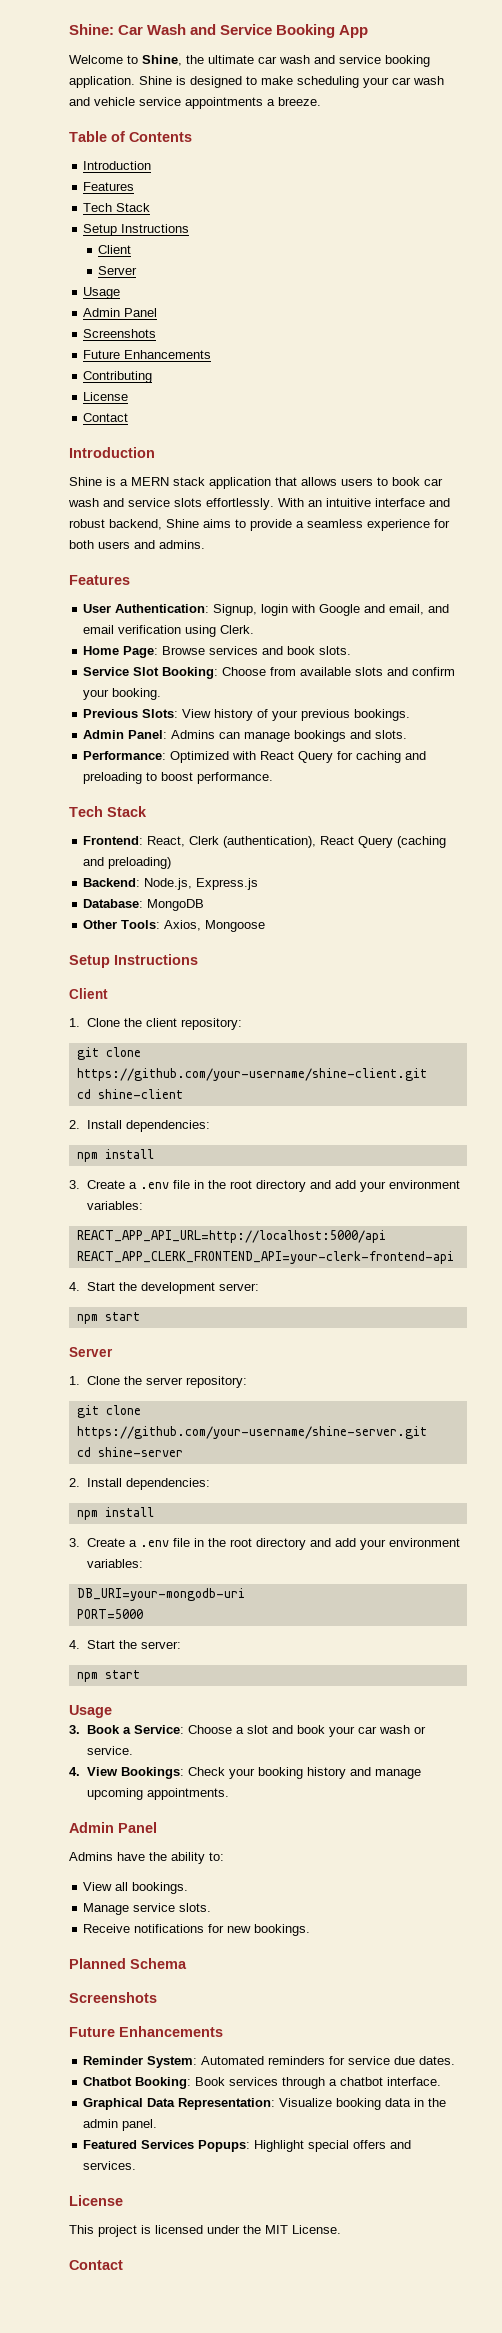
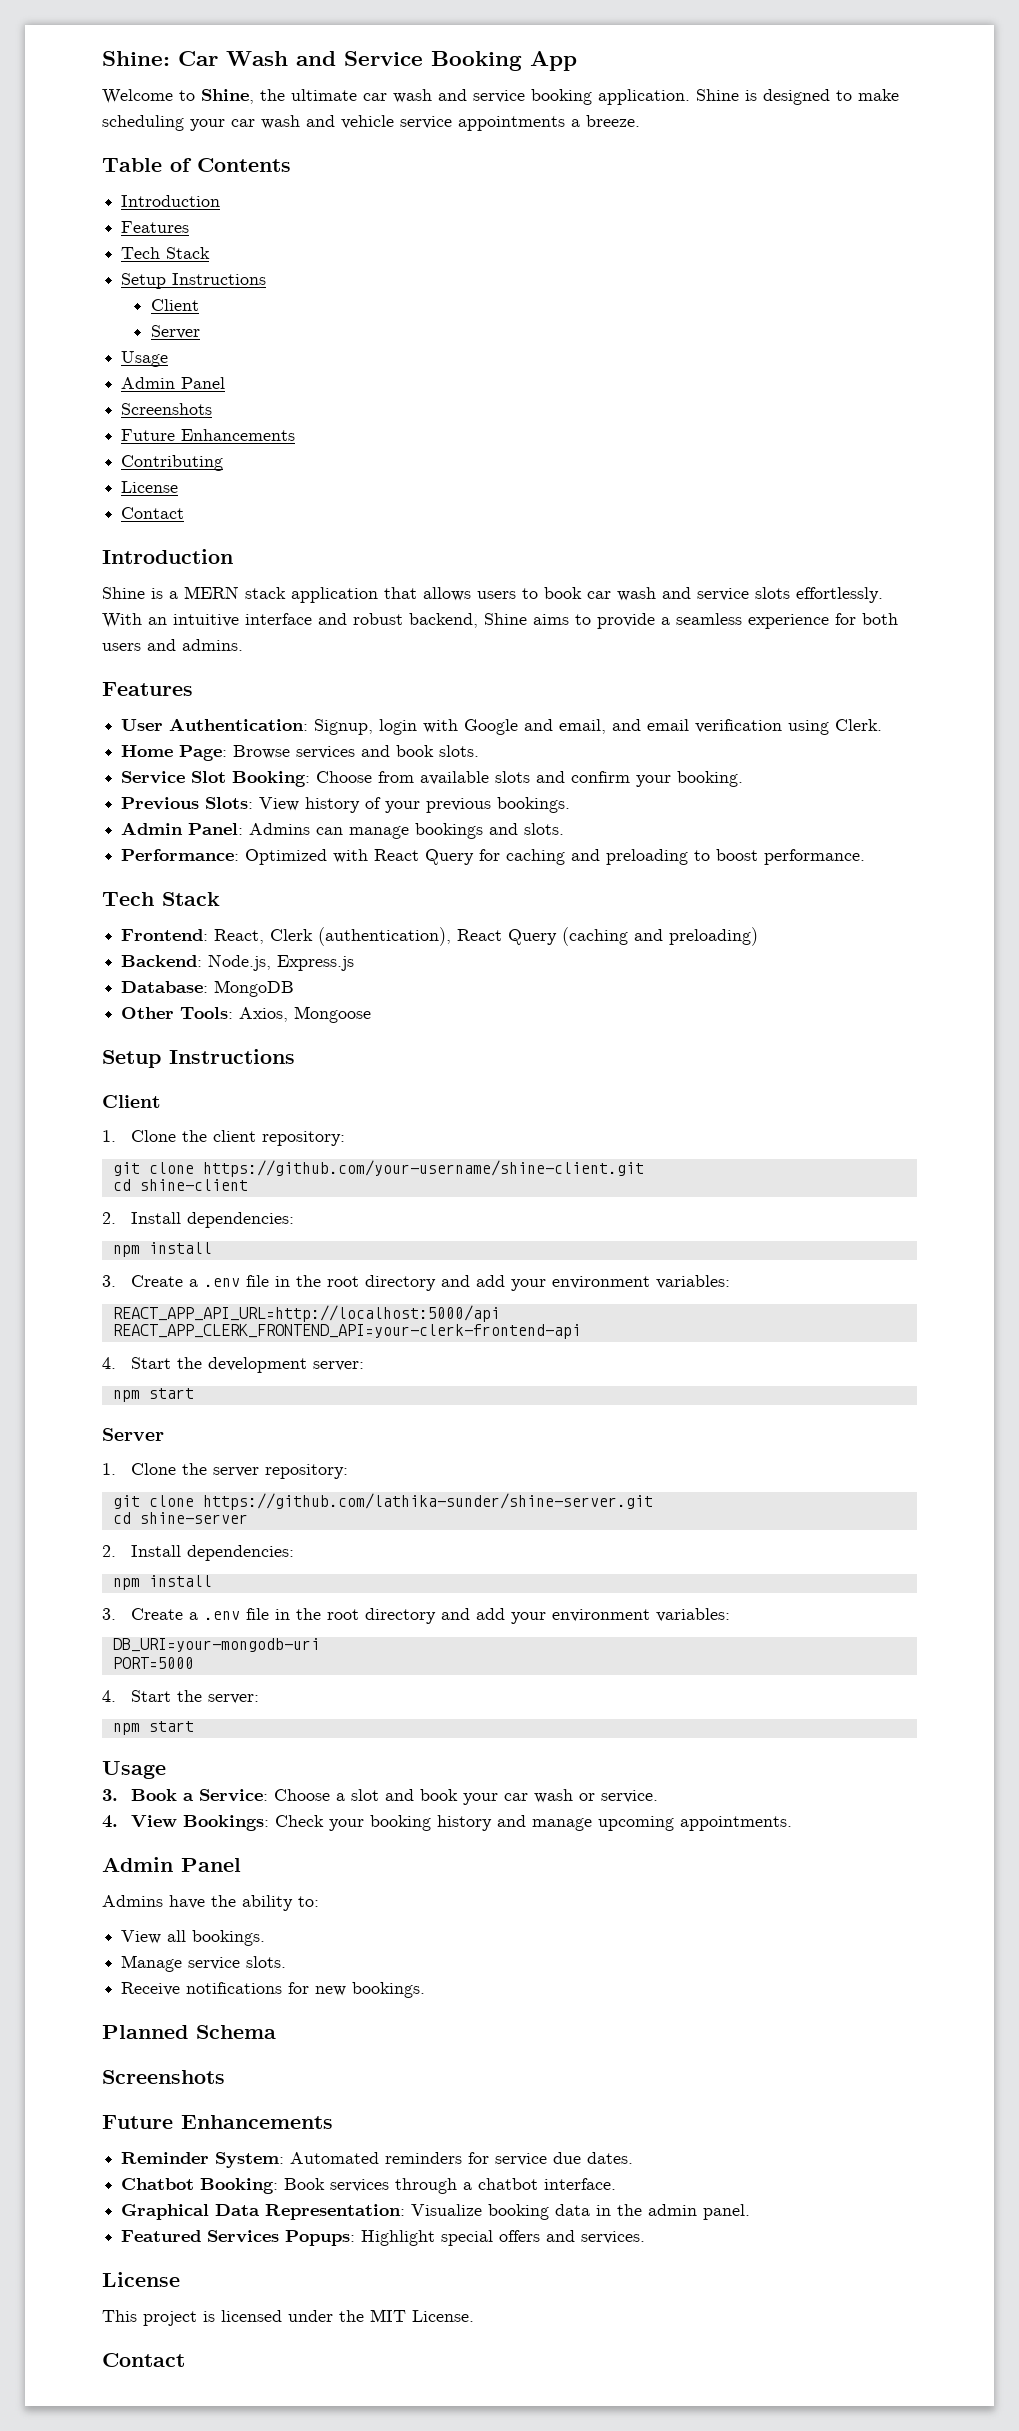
[76,1426,427,1439] https://github.com/your-username/shine-server.git -> [202,1493,653,1510] https://github.com/lathika-sunder/shine-server.git

